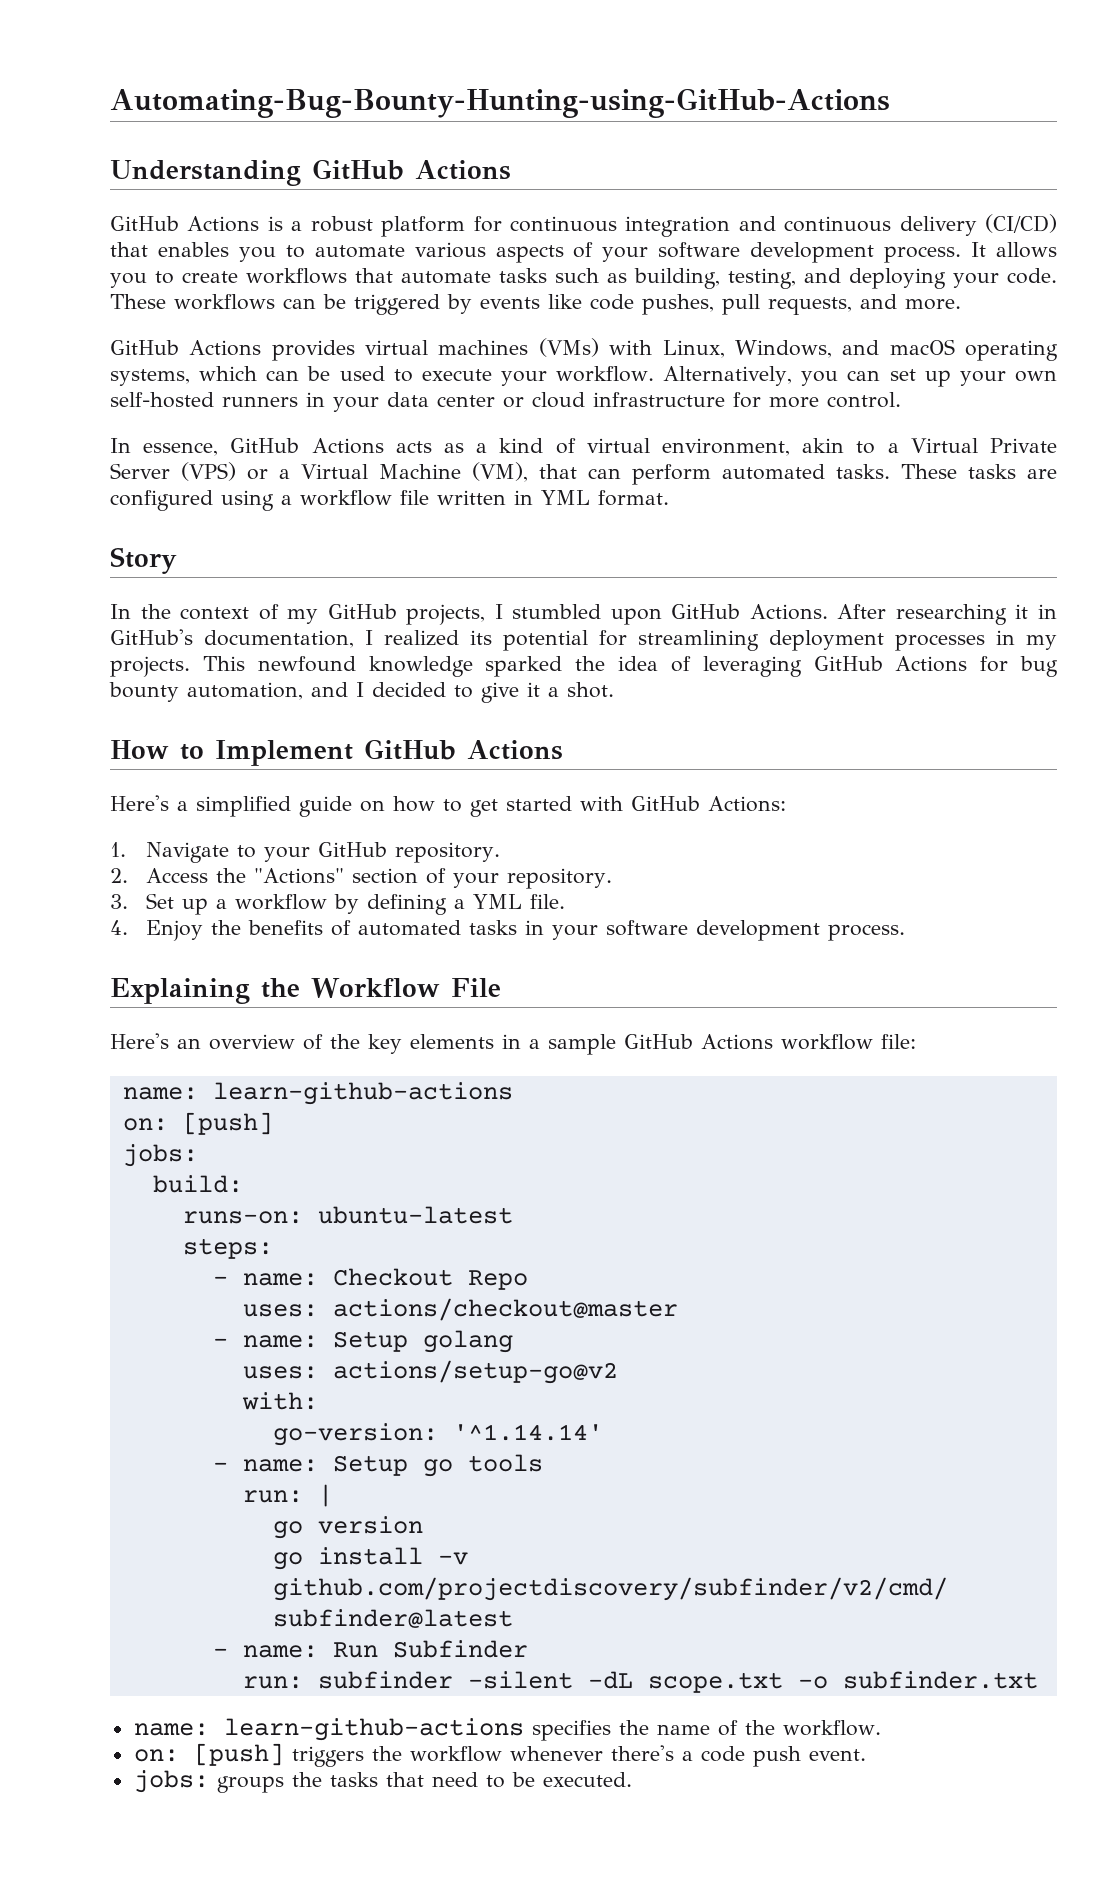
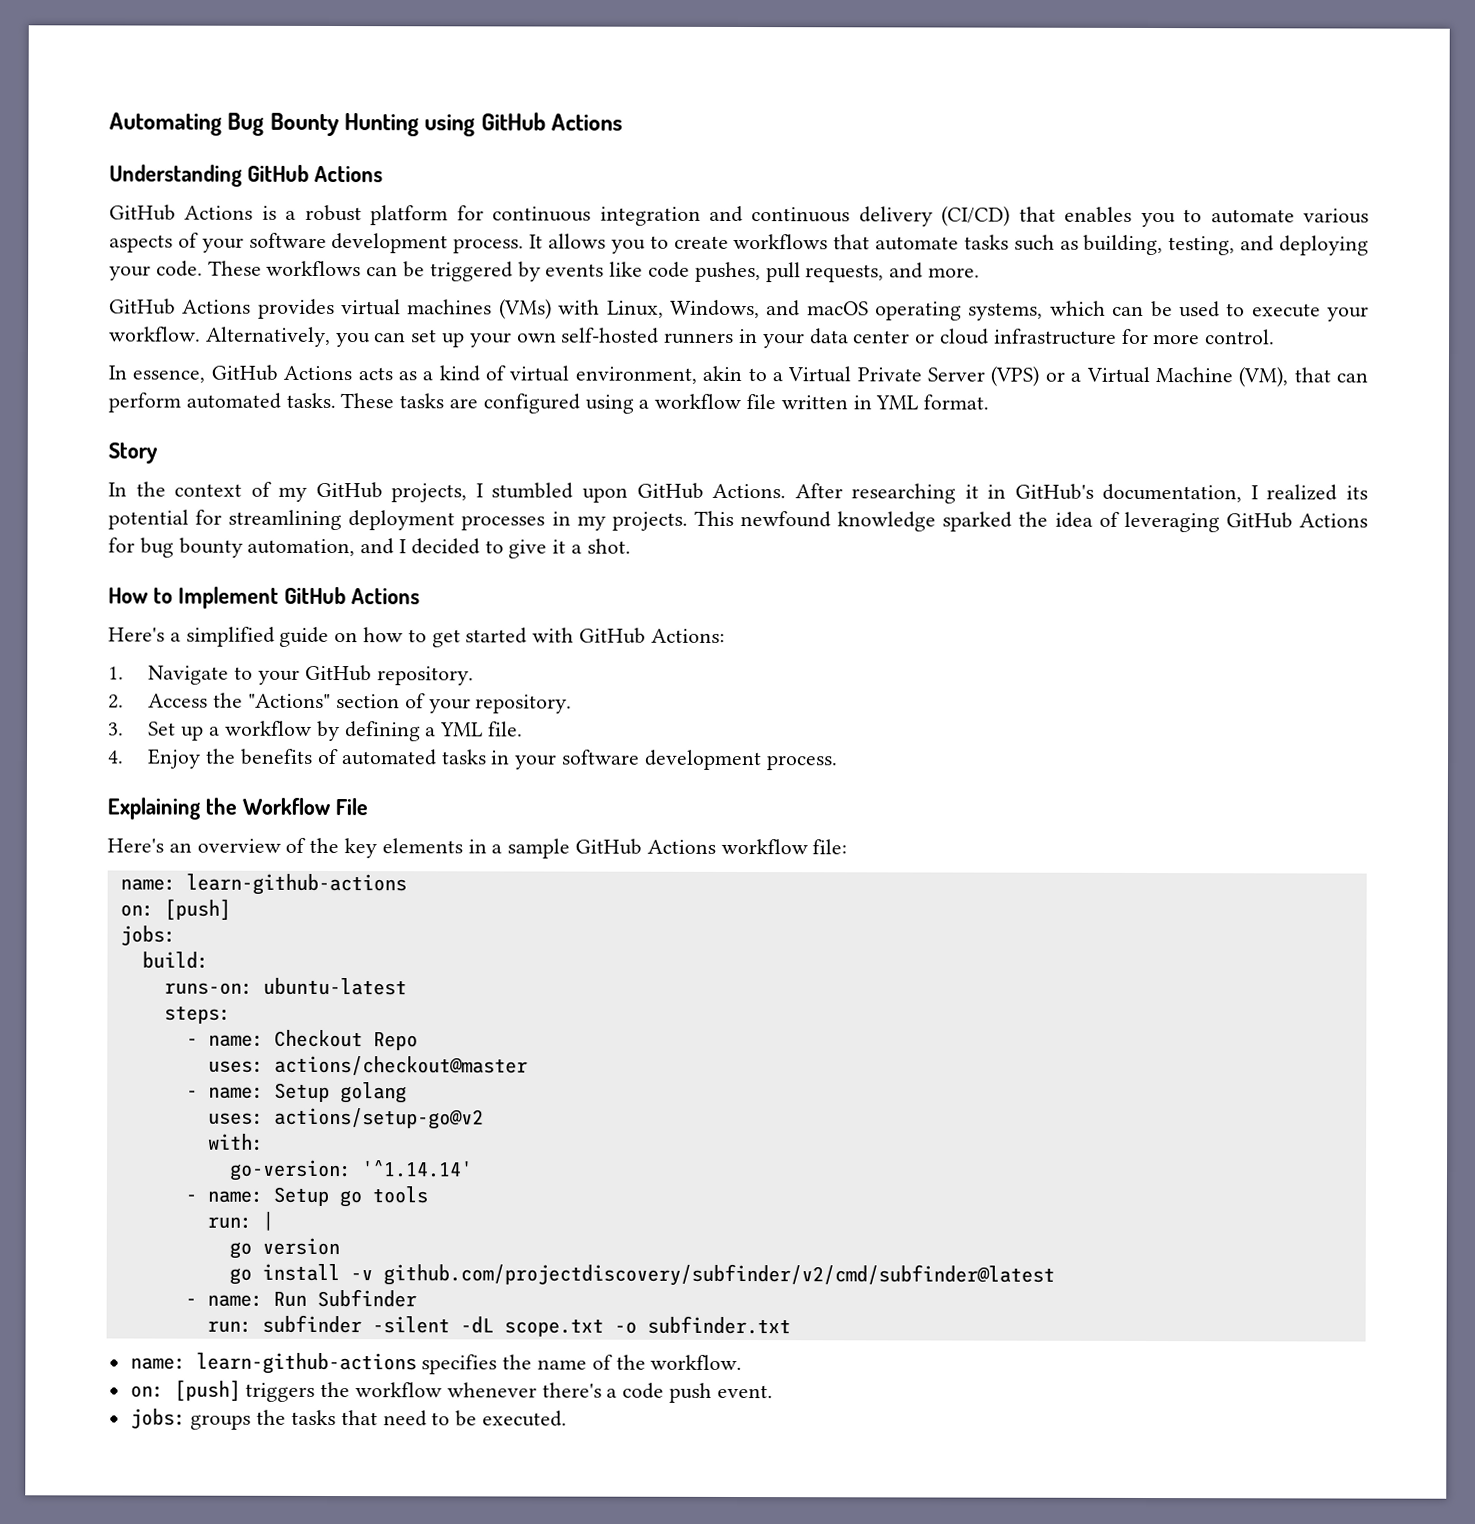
[110,88,890,118] Automating-Bug-Bounty-Hunting-using-GitHub-Actions -> [109,112,624,137] Automating Bug Bounty Hunting using GitHub Actions

